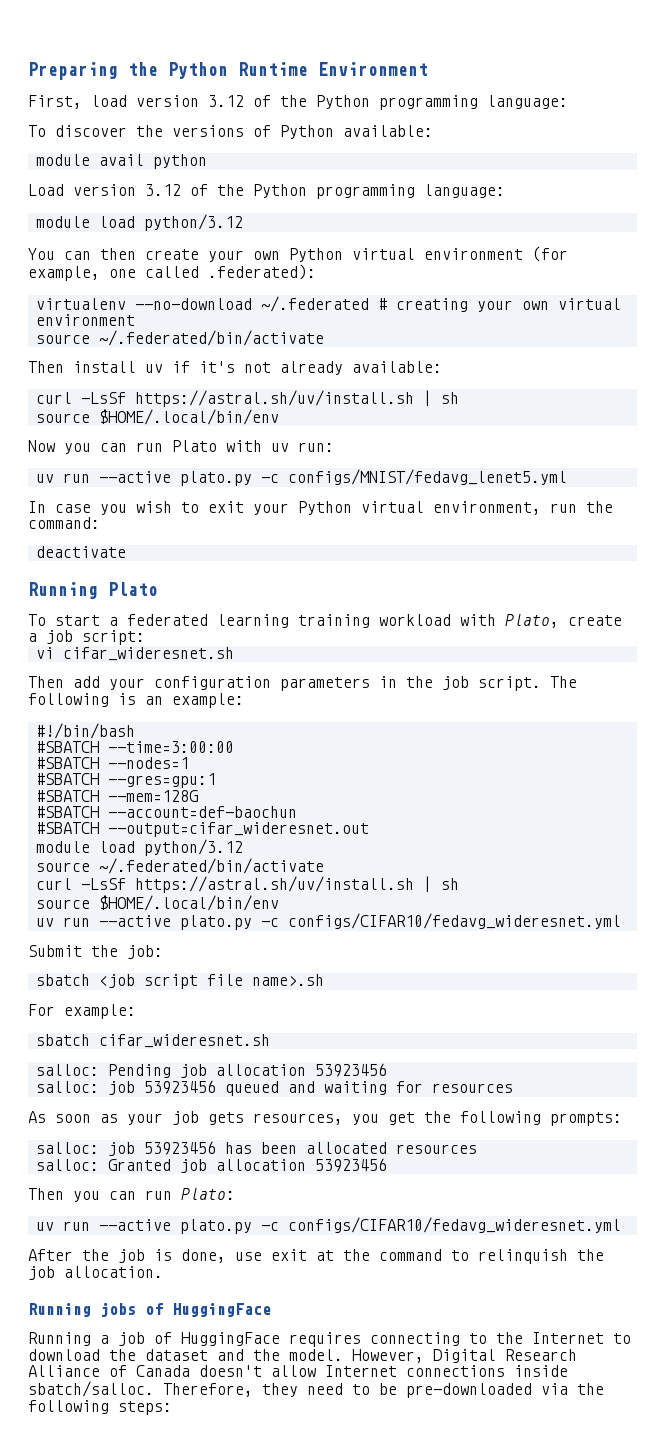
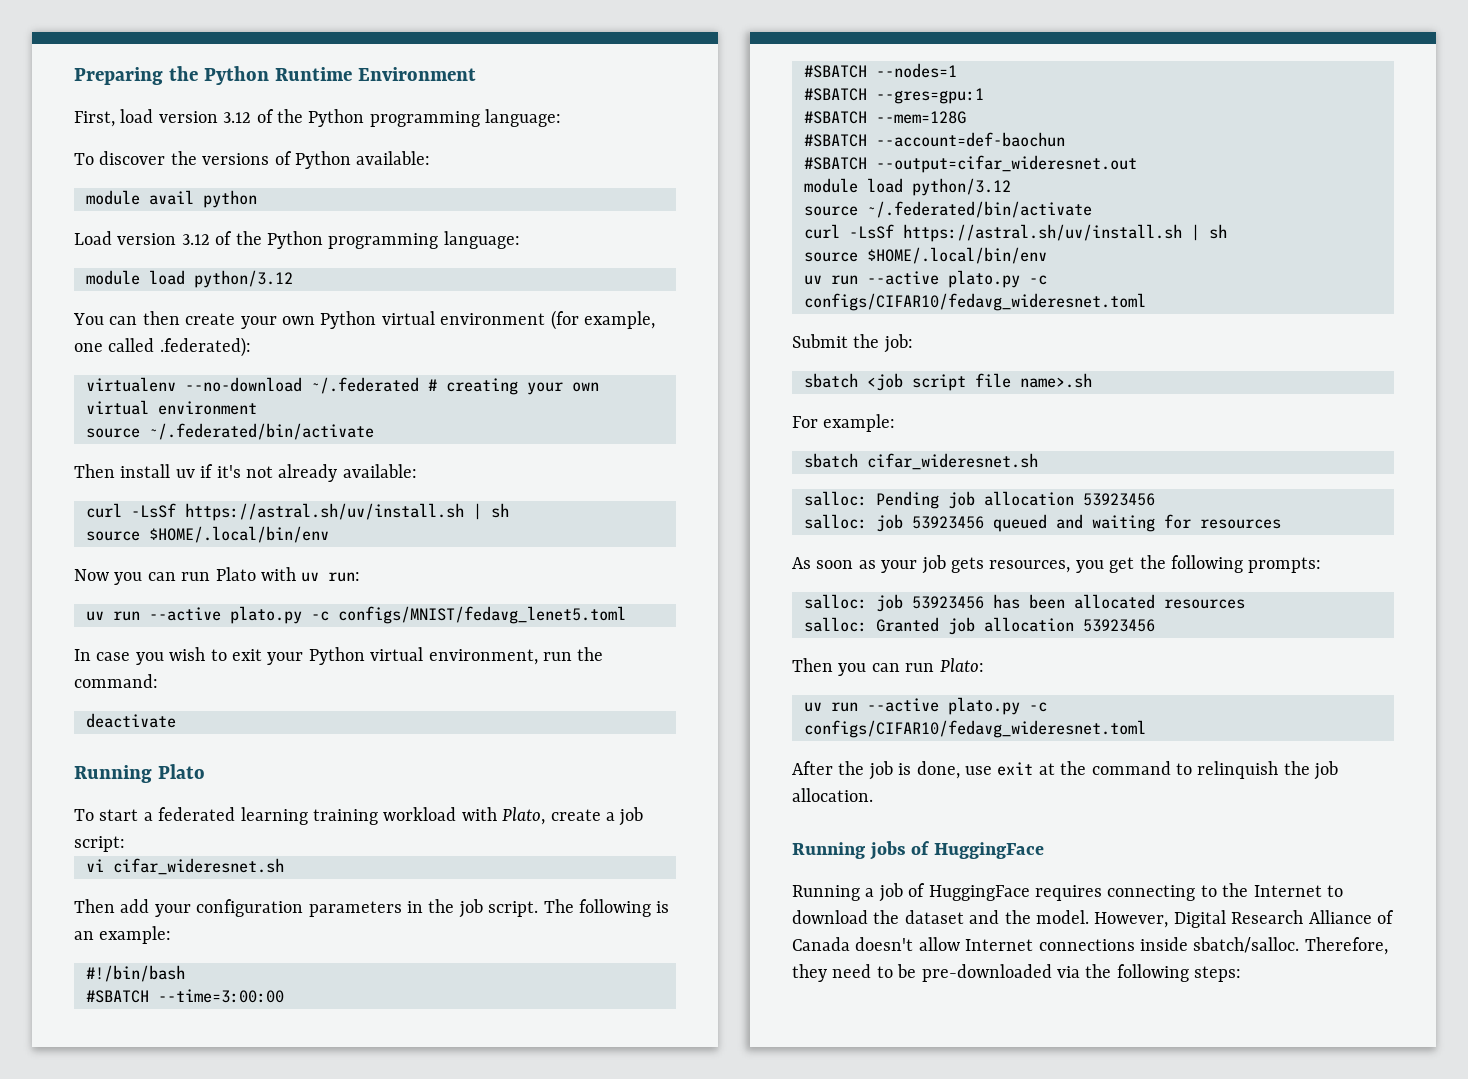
[287,469,567,485] configs/MNIST/fedavg_lenet5.yml -> [338,606,626,624] configs/MNIST/fedavg_lenet5.toml
[287,913,621,929] configs/CIFAR10/fedavg_wideresnet.yml -> [804,293,1146,311] configs/CIFAR10/fedavg_wideresnet.toml
[287,1217,621,1233] configs/CIFAR10/fedavg_wideresnet.yml -> [804,720,1146,738] configs/CIFAR10/fedavg_wideresnet.toml

